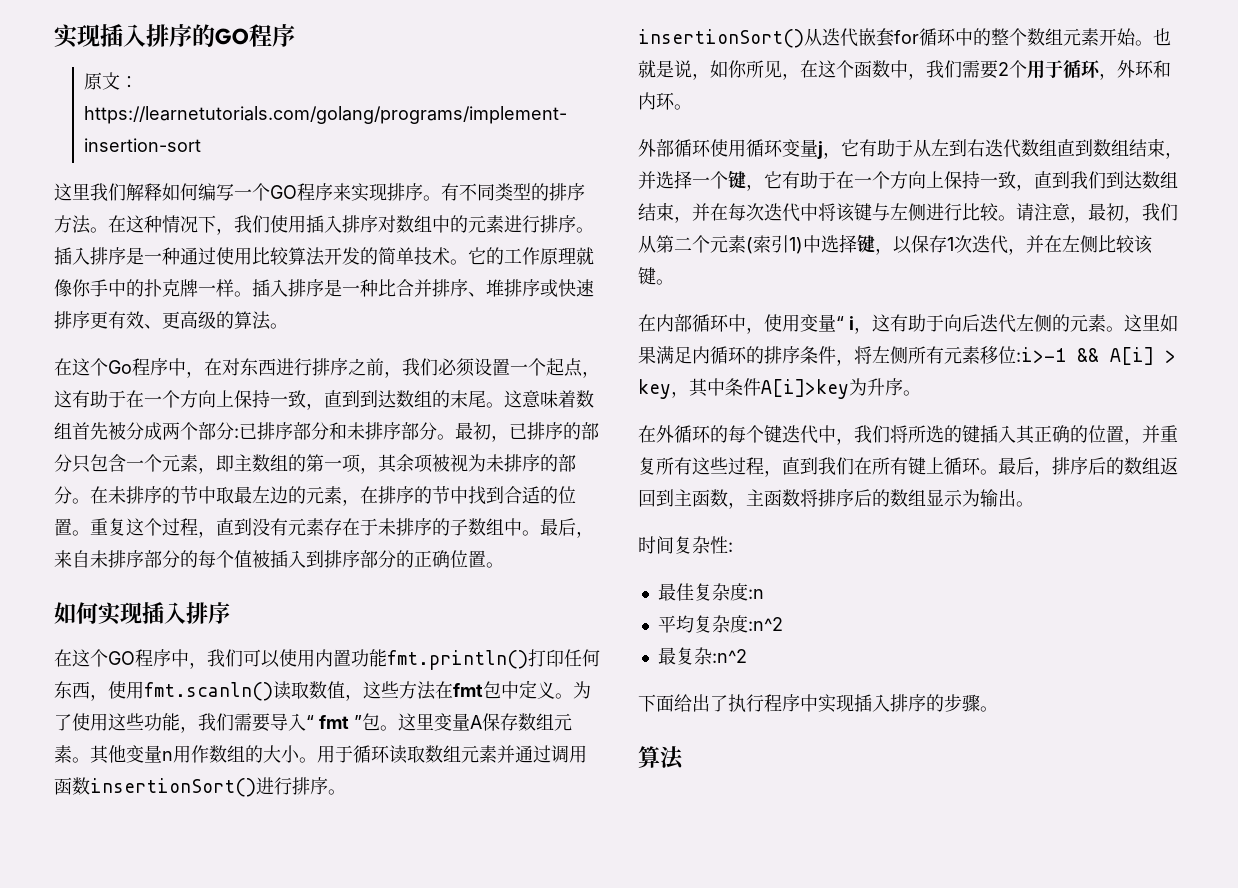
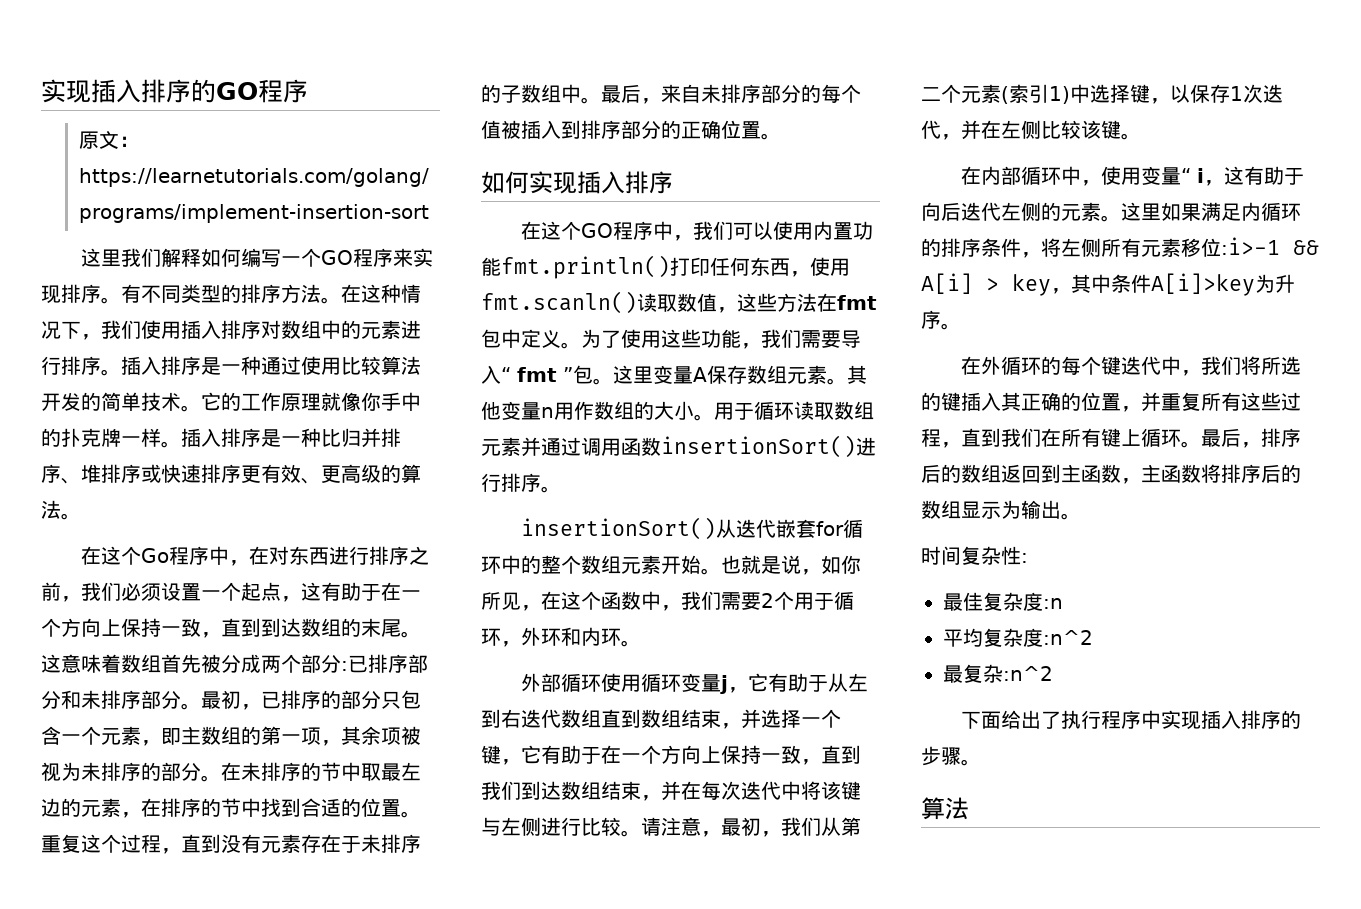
[396,279,414,297] 合 -> [341,428,361,447] 归

